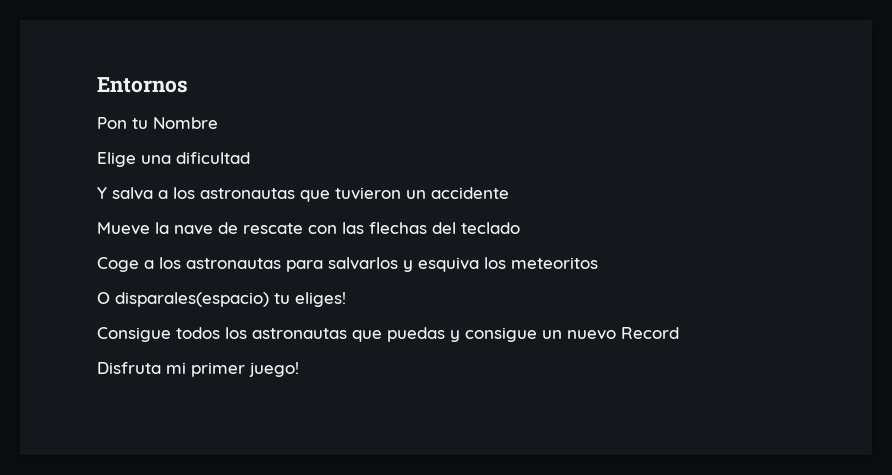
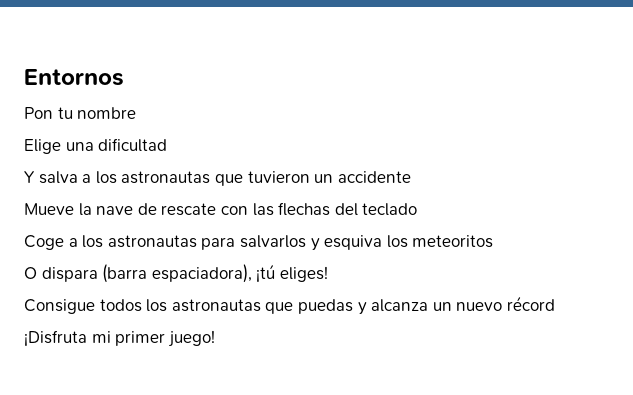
[153,117,218,129] Nombre -> [77,107,137,119] nombre
[115,292,290,307] disparales(espacio) tu -> [41,264,276,283] dispara (barra espaciadora), ¡tú
[465,327,537,342] consigue -> [371,299,429,312] alcanza
[621,327,679,339] [97,362,161,374] Record // Disfruta -> [506,296,555,311] [24,330,87,346] récord // ¡Disfruta

